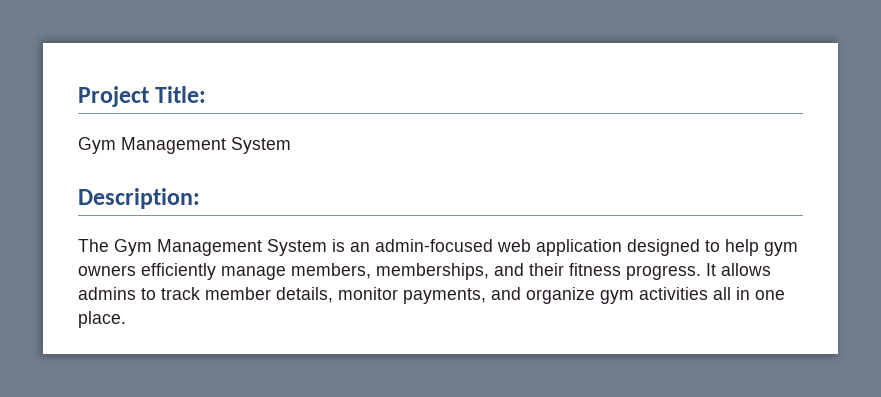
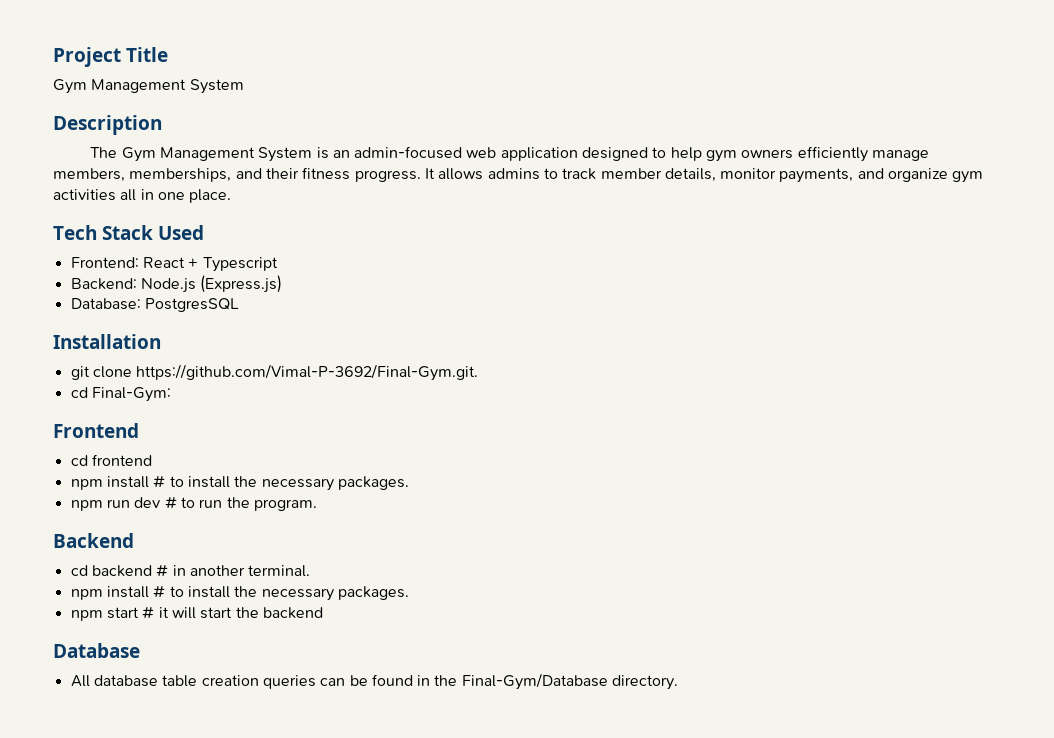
[155,86,207,103] Title: -> [126,47,169,62] Title
[78,188,200,209] Description: -> [53,115,162,135] Description
(126, 319) none -> [53,225,205,240] [70,257,278,272] [70,275,283,293] [70,298,239,312] [53,334,161,349] [70,364,479,381] [70,387,171,402] [53,423,139,438] [70,454,152,466] [70,475,409,491] [70,496,317,511] [53,533,134,548] [70,564,311,577] [70,585,409,601] [70,606,323,621] [53,643,140,658] [70,673,679,690] // Tech Stack Used // Frontend: React + Typescript // Backend: Node.js (Express.js) // Database: PostgresSQL // Installation // git clone https://github.com/Vimal-P-3692/Final-Gym.git. // cd Final-Gym: // Frontend // cd frontend // npm install # to install the necessary packages. // npm run dev # to run the program. // Backend // cd backend # in another terminal. // npm install # to install the necessary packages. // npm start # it will start the backend // Database // All database table creation queries can be found in the Final-Gym/Database directory.

